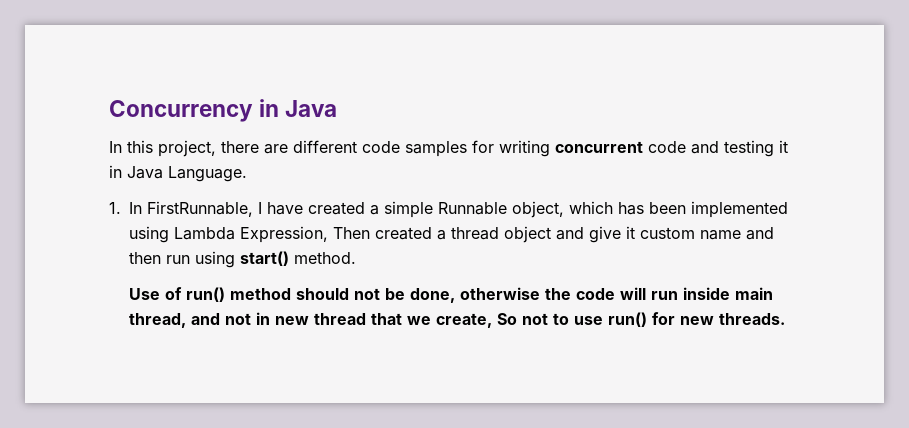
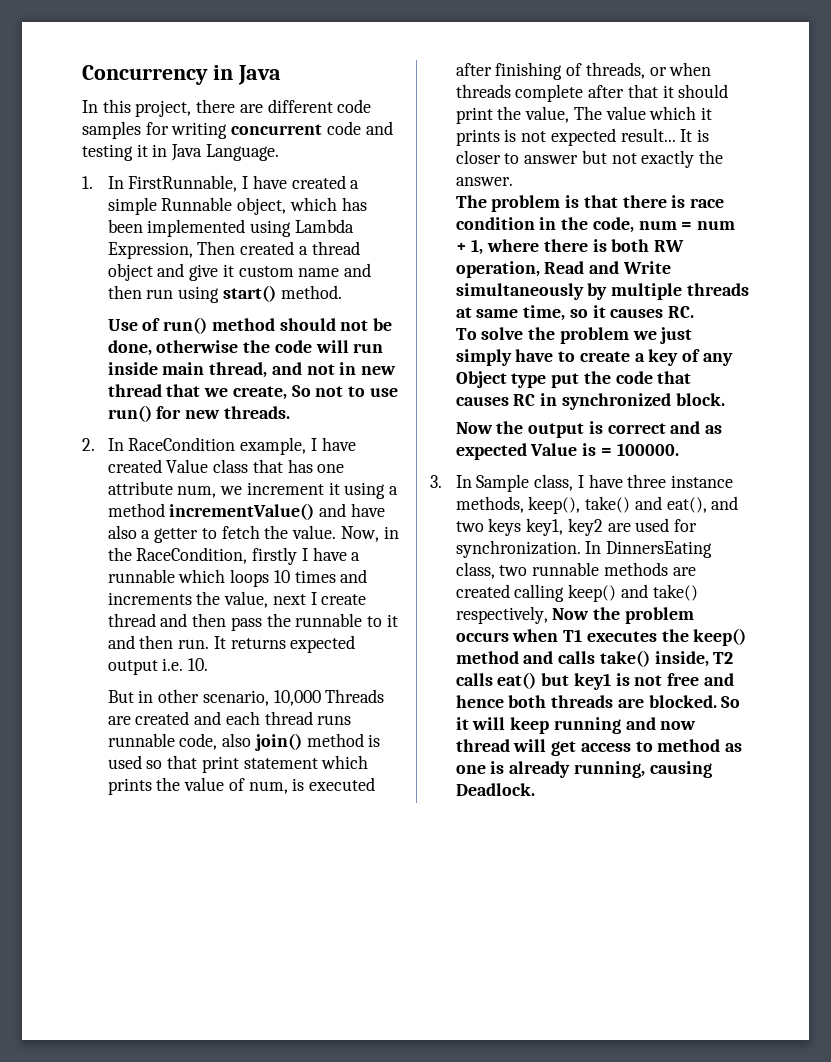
(786, 319) none -> [82,437,356,455] [107,459,345,473] [107,481,399,499] [107,503,385,520] [107,525,399,543] [107,547,361,565] [107,569,368,587] [107,591,367,608] [107,613,398,631] [107,635,356,653] [107,658,209,675] [107,689,385,706] [107,711,352,725] [107,733,381,751] [107,755,369,773] [107,777,376,795] [455,62,712,80] [455,84,729,102] [455,106,713,124] [455,128,710,146] [455,150,724,168] [455,177,513,186] [455,195,725,212] [455,217,736,233] [455,239,685,255] [455,261,671,278] [455,283,749,300] [455,305,695,321] [455,327,693,344] [455,349,733,366] [455,371,692,388] [455,393,725,410] [455,421,723,438] [455,443,679,460] [430,474,734,492] [455,496,739,514] [455,518,698,536] [455,540,713,558] [455,562,696,579] [455,584,698,602] [455,606,694,624] [455,628,747,646] [455,650,734,667] [455,672,734,690] [455,695,741,708] [455,717,697,734] [455,739,743,756] [455,761,712,778] [455,783,535,796] // 2. In RaceCondition example, I have created Value class that has one attribute num, we increment it using a method incrementValue() and have also a getter to fetch the value. Now, in the RaceCondition, firstly I have a runnable which loops 10 times and increments the value, next I create thread and then pass the runnable to it and then run. It returns expected output i.e. 10. // But in other scenario, 10,000 Threads are created and each thread runs runnable code, also join() method is used so that print statement which prints the value of num, is executed after finishing of threads, or when threads complete after that it should print the value, The value which it prints is not expected result... It is closer to answer but not exactly the answer. // The problem is that there is race condition in the code, num = num + 1, where there is both RW operation, Read and Write simultaneously by multiple threads at same time, so it causes RC. // To solve the problem we just simply have to create a key of any Object type put the code that causes RC in synchronized block. // Now the output is correct and as expected Value is = 100000. // 3. In Sample class, I have three instance methods, keep(), take() and eat(), and two keys key1, key2 are used for synchronization. In DinnersEating class, two runnable methods are created calling keep() and take() respectively, Now the problem occurs when T1 executes the keep() method and calls take() inside, T2 calls eat() but key1 is not free and hence both threads are blocked. So it will keep running and now thread will get access to method as one is already running, causing Deadlock.

